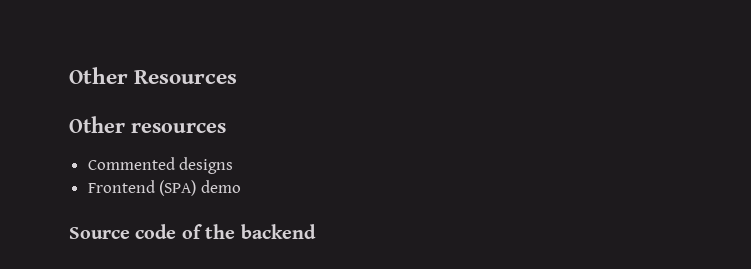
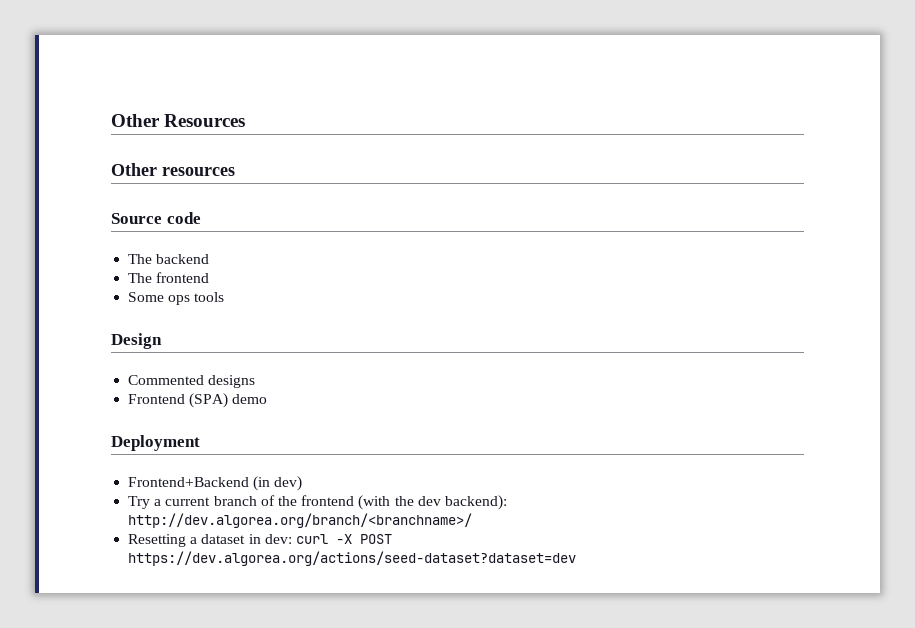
(226, 128) none -> [111,212,201,224] [128,254,210,264] [128,272,210,283] [128,292,225,305] [111,333,162,349] // Source code // The backend // The frontend // Some ops tools // Design
[69,224,316,239] Source code of the backend -> [111,435,200,451] [128,476,303,491] [128,495,507,510] [128,513,473,528] [128,534,392,547] [128,551,577,566] Deployment // Frontend+Backend (in dev) // Try a current branch of the frontend (with the dev backend): http://dev.algorea.org/branch/<branchname>/ // Resetting a dataset in dev: curl -X POST https://dev.algorea.org/actions/seed-dataset?dataset=dev

